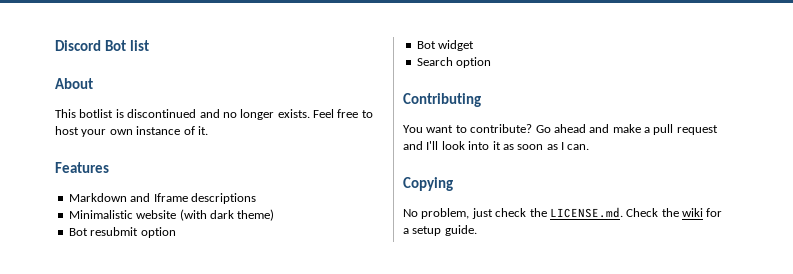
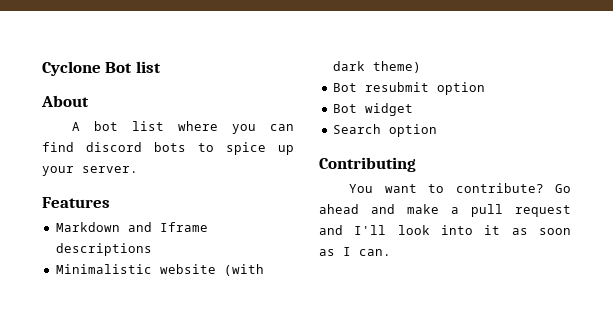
[55,40,101,51] Discord -> [42,61,101,76] Cyclone
[55,109,373,120] [55,126,208,137] This botlist is discontinued and no longer exists. Feel free to host your own instance of it. -> [72,121,294,134] [42,142,294,155] [42,166,138,176] A bot list where you can find discord bots to spice up your server.
[403,177,453,191] [403,207,723,219] [403,225,477,236] // Copying // No problem, just check the LICENSE.md. Check the wiki for a setup guide. -> (391, 252) none

